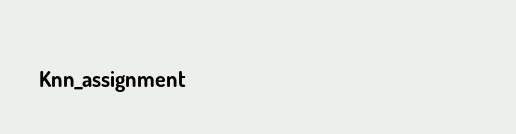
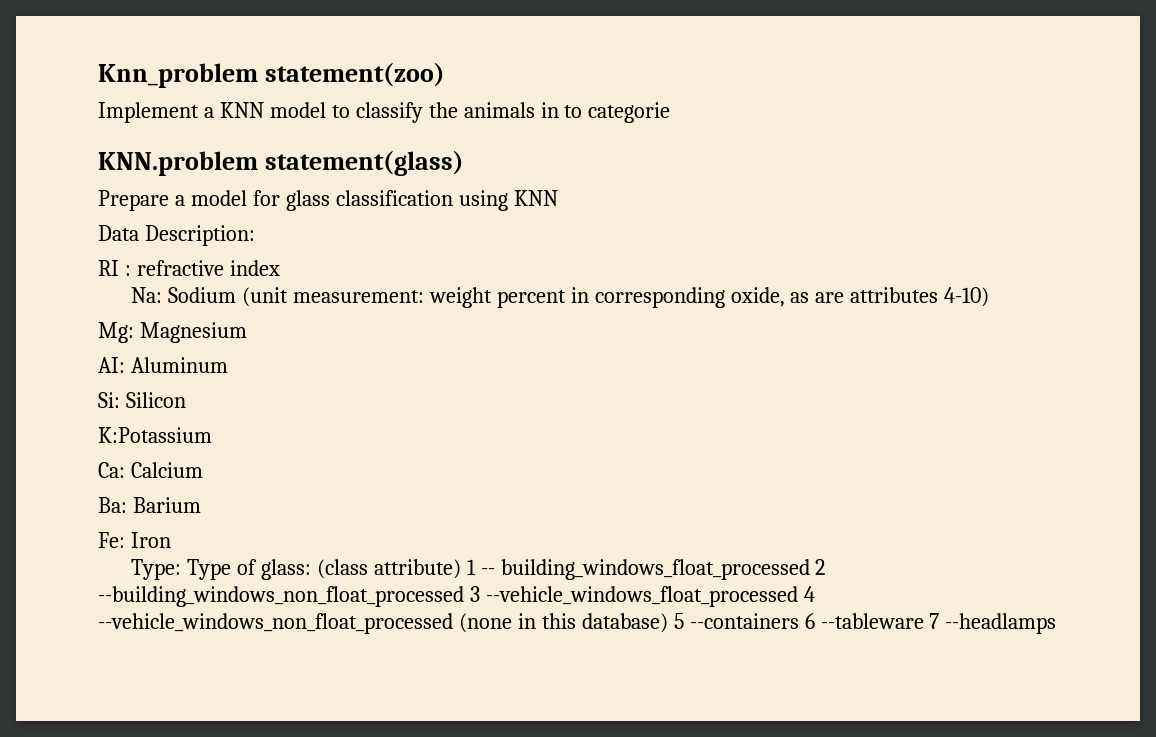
[39,71,186,92] Knn_assignment -> [98,63,445,88] [98,102,671,123] [98,151,464,176] [98,190,558,211] [98,225,255,246] [98,260,280,276] [130,287,990,308] [98,322,247,343] [98,357,228,373] [98,392,186,408] [98,427,212,443] [98,462,203,478] [98,497,201,513] [98,532,171,548] [130,559,826,580] [98,586,815,607] [98,613,1057,634] Knn_problem statement(zoo) // Implement a KNN model to classify the animals in to categorie // KNN.problem statement(glass) // Prepare a model for glass classification using KNN // Data Description: // RI : refractive index // Na: Sodium (unit measurement: weight percent in corresponding oxide, as are attributes 4-10) // Mg: Magnesium // AI: Aluminum // Si: Silicon // K:Potassium // Ca: Calcium // Ba: Barium // Fe: Iron // Type: Type of glass: (class attribute) 1 -- building_windows_float_processed 2 --building_windows_non_float_processed 3 --vehicle_windows_float_processed 4 --vehicle_windows_non_float_processed (none in this database) 5 --containers 6 --tableware 7 --headlamps

